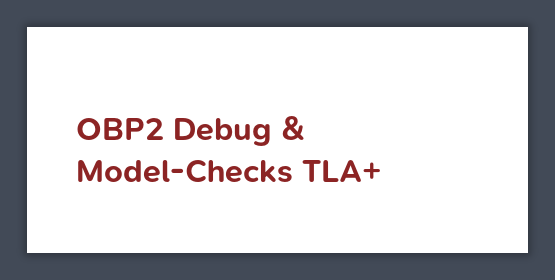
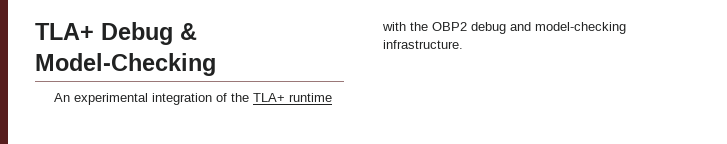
[76,118,164,140] OBP2 -> [35,23,94,40] TLA+
[76,159,382,183] Model-Checks TLA+ -> [35,53,216,76] [54,93,333,105] [382,22,626,34] [383,40,463,49] Model-Checking // An experimental integration of the TLA+ runtime with the OBP2 debug and model-checking infrastructure.

